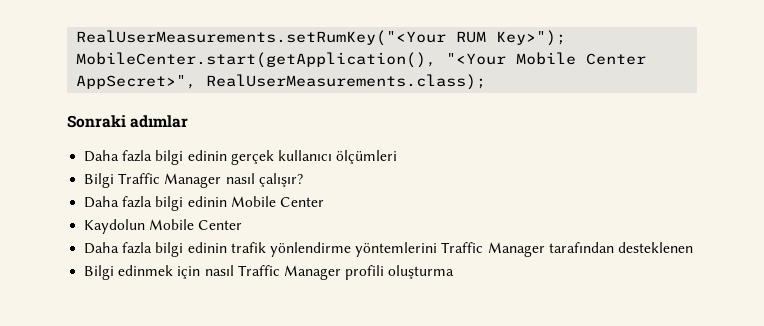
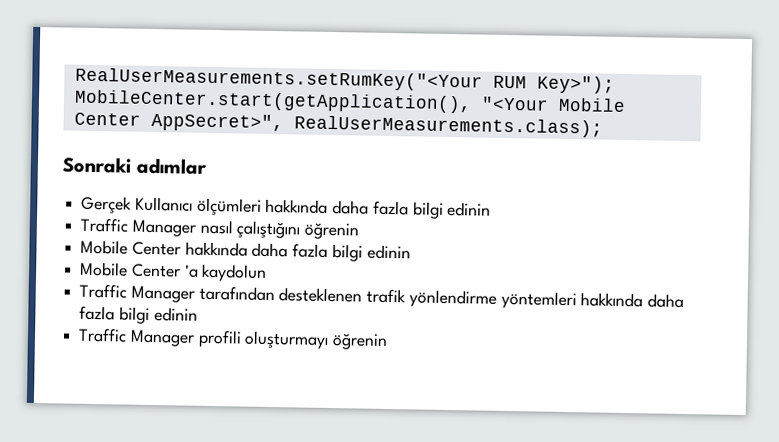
[84,150,398,165] [84,173,303,188] [84,196,324,211] [84,219,243,234] [84,242,693,257] [84,265,234,280] Daha fazla bilgi edinin gerçek kullanıcı ölçümleri // Bilgi Traffic Manager nasıl çalışır? // Daha fazla bilgi edinin Mobile Center // Kaydolun Mobile Center // Daha fazla bilgi edinin trafik yönlendirme yöntemlerini Traffic Manager tarafından desteklenen // Bilgi edinmek için nasıl -> [81,195,492,219] [80,217,360,240] [80,239,411,262] [80,261,268,282] [79,283,685,310] [79,305,198,324] Gerçek Kullanıcı ölçümleri hakkında daha fazla bilgi edinin // Traffic Manager nasıl çalıştığını öğrenin // Mobile Center hakkında daha fazla bilgi edinin // Mobile Center 'a kaydolun // Traffic Manager tarafından desteklenen trafik yönlendirme yöntemleri hakkında daha fazla bilgi edinin //
[388,265,455,279] oluşturma -> [244,330,389,350] oluşturmayı öğrenin

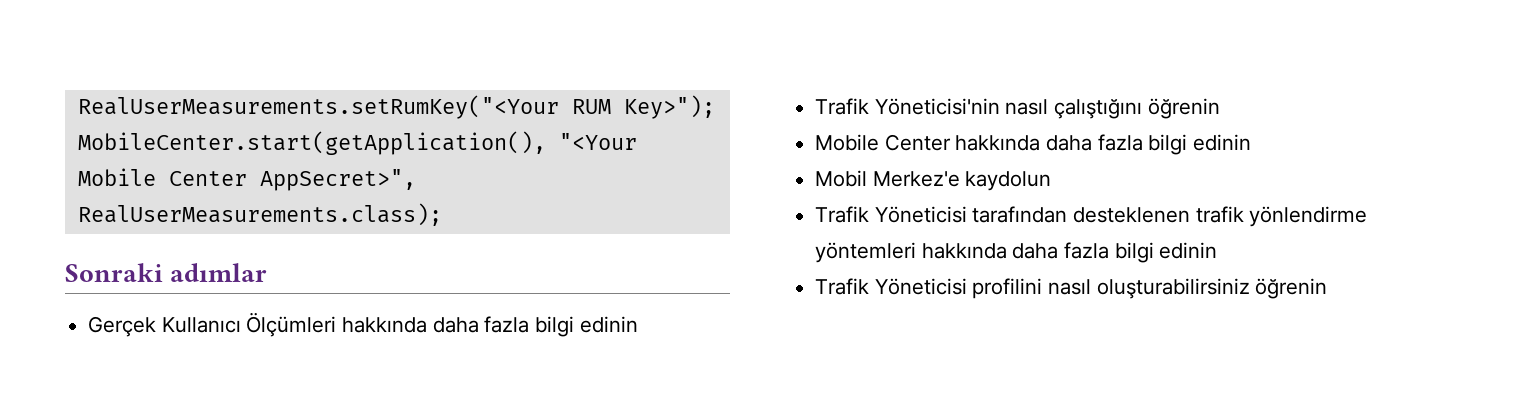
[196,197,492,219] [80,217,196,237] ölçümleri hakkında daha fazla bilgi edinin // Traffic Manager -> [246,312,638,337] [815,98,1000,115] Ölçümleri hakkında daha fazla bilgi edinin // Trafik Yöneticisi'nin
[80,261,199,278] Mobile Center 'a -> [815,170,960,187] Mobil Merkez'e
[79,283,195,303] Traffic Manager -> [815,206,967,223] Trafik Yöneticisi
[78,327,330,349] Traffic Manager profili oluşturmayı -> [815,278,1250,299] Trafik Yöneticisi profilini nasıl oluşturabilirsiniz

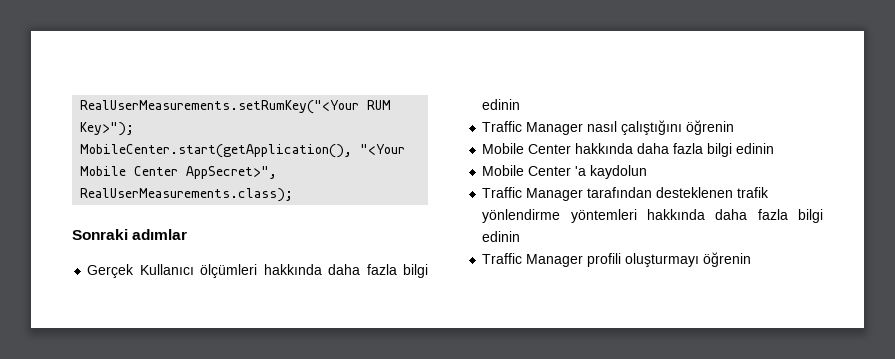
[246,312,638,337] [815,98,1000,115] Ölçümleri hakkında daha fazla bilgi edinin // Trafik Yöneticisi'nin -> [200,264,428,278] [482,99,521,110] [482,121,584,135] ölçümleri hakkında daha fazla bilgi edinin // Traffic Manager
[815,170,960,187] Mobil Merkez'e -> [482,165,587,176] Mobile Center 'a
[815,206,967,223] Trafik Yöneticisi -> [482,187,584,201] Traffic Manager
[815,278,1250,299] Trafik Yöneticisi profilini nasıl oluşturabilirsiniz -> [482,253,700,267] Traffic Manager profili oluşturmayı

